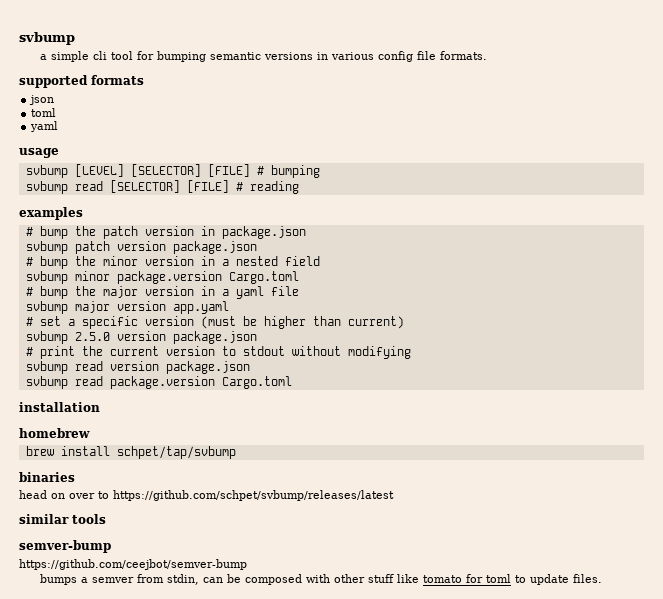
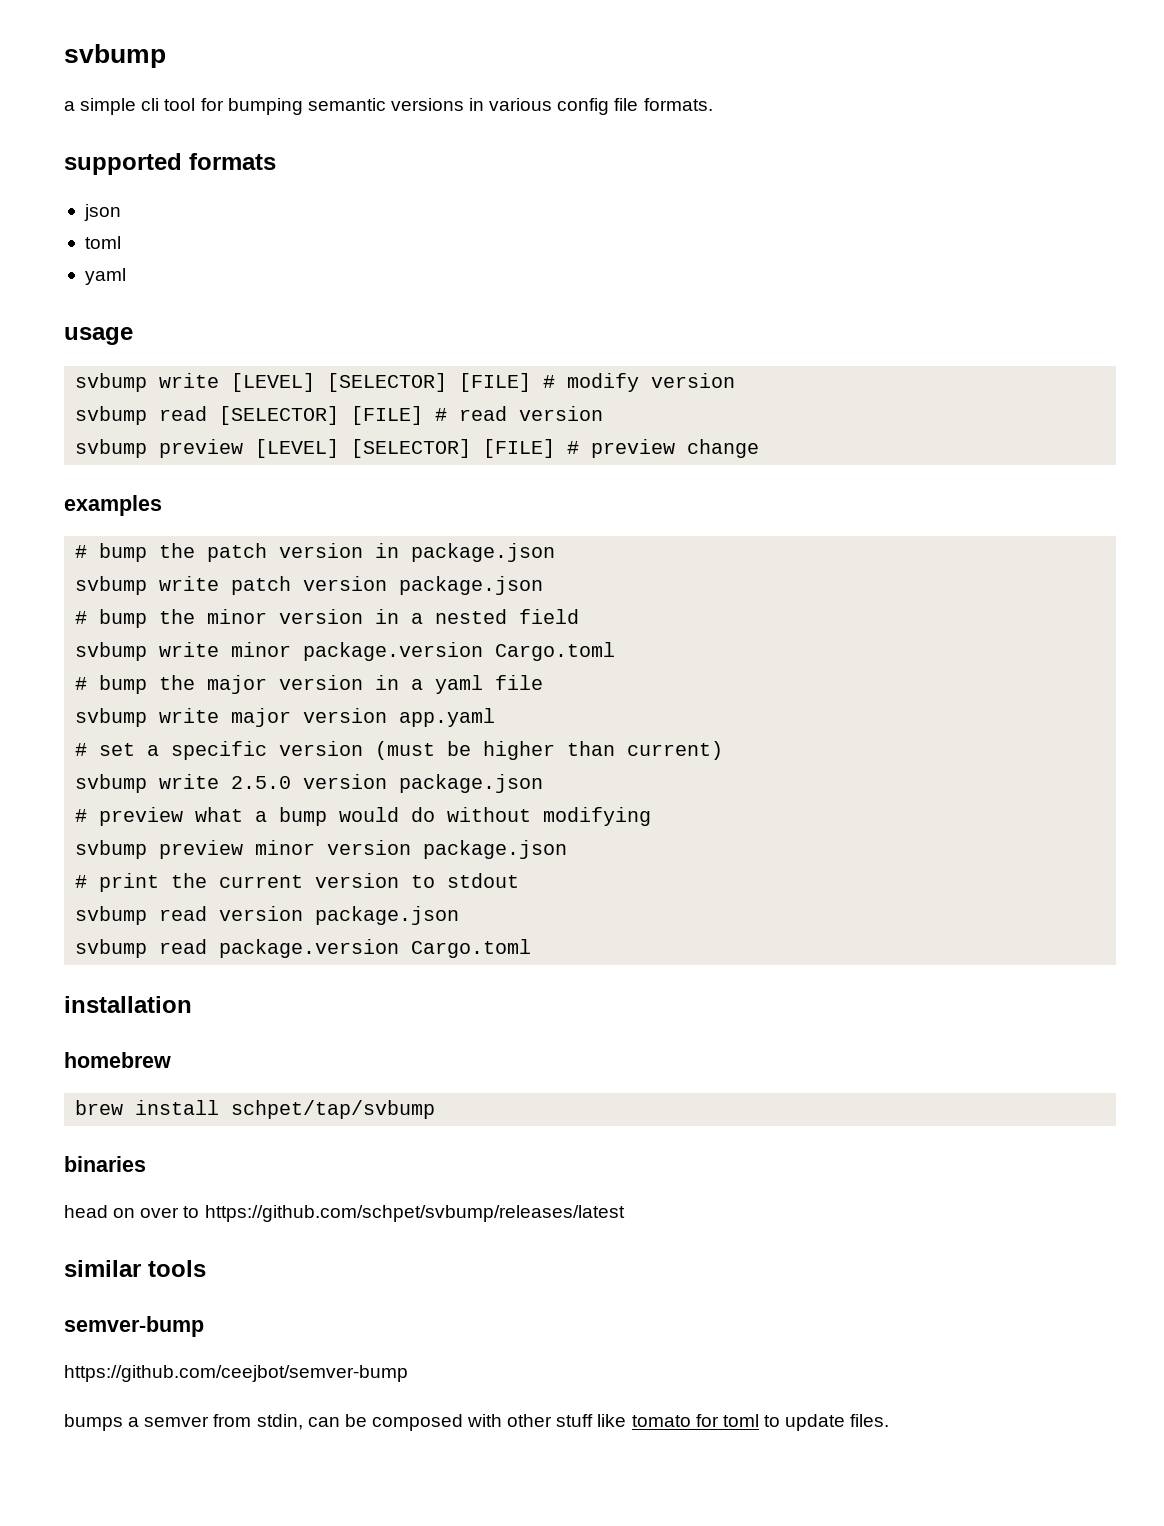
[74,164,320,178] [LEVEL] [SELECTOR] [FILE] # bumping -> [159,373,736,392] write [LEVEL] [SELECTOR] [FILE] # modify version
[249,181,299,194] reading -> [459,406,604,421] [75,439,760,458] read version // svbump preview [LEVEL] [SELECTOR] [FILE] # preview change
(68, 247) none -> [159,576,220,591] write
(68, 277) none -> [159,642,220,657] write
(68, 307) none -> [159,708,220,723] write
(68, 337) none -> [159,774,220,789] write
(257, 337) none -> [75,807,652,826] [75,840,568,859] // # preview what a bump would do without modifying // svbump preview minor version package.json
[291,346,411,359] without modifying -> (520, 880) none

